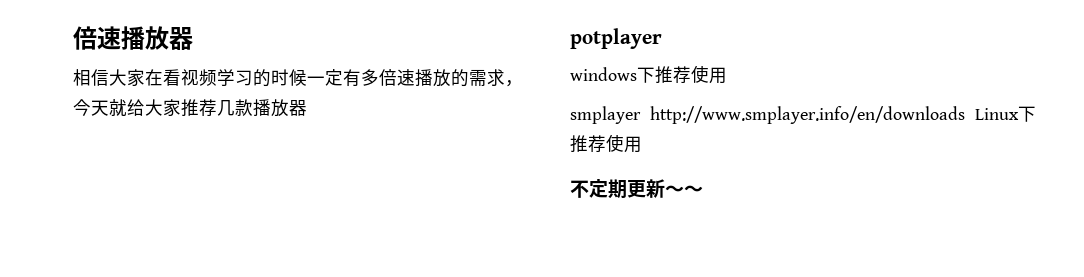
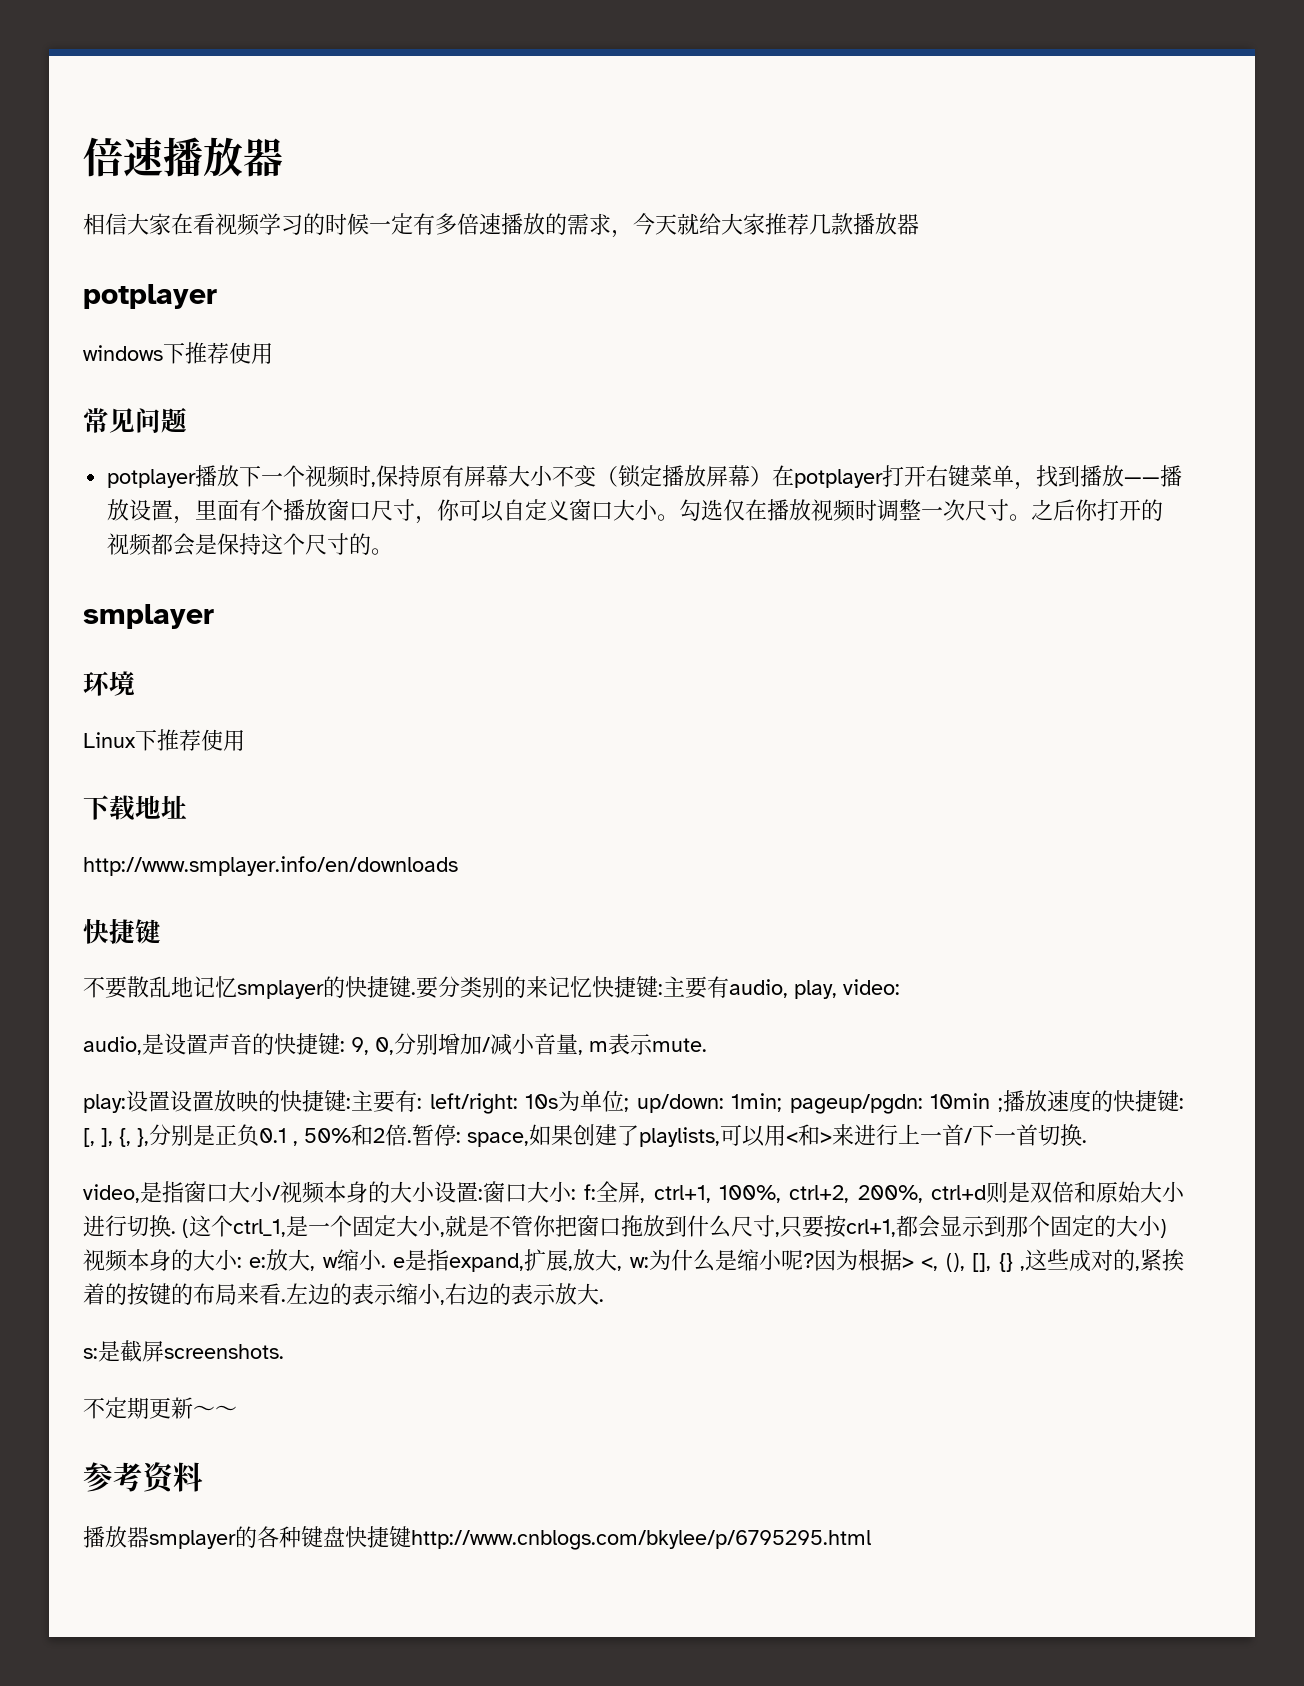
[570,106,965,124] // smplayer http://www.smplayer.info/en/downloads -> [83,407,187,433] [107,465,1183,490] [107,499,1164,524] [107,533,394,556] [83,604,214,629] [83,671,135,696] // 常见问题 // potplayer播放下一个视频时,保持原有屏幕大小不变（锁定播放屏幕）在potplayer打开右键菜单，找到播放——播放设置，里面有个播放窗口尺寸，你可以自定义窗口大小。勾选仅在播放视频时调整一次尺寸。之后你打开的视频都会是保持这个尺寸的。 // smplayer // 环境 //
[570,179,703,199] 不定期更新～～ -> [83,795,187,821] [83,856,458,876] [83,918,161,944] [83,976,900,999] [83,1033,707,1055] [83,1090,1184,1114] [83,1124,1087,1147] [83,1181,1185,1204] [83,1215,1167,1238] [83,1249,1185,1272] [83,1283,604,1306] [83,1340,284,1362] [83,1397,237,1419] [83,1462,203,1494] [83,1526,871,1550] 下载地址 // http://www.smplayer.info/en/downloads // 快捷键 // 不要散乱地记忆smplayer的快捷键.要分类别的来记忆快捷键:主要有audio, play, video: // audio,是设置声音的快捷键: 9, 0,分别增加/减小音量, m表示mute. // play:设置设置放映的快捷键:主要有: left/right: 10s为单位; up/down: 1min; pageup/pgdn: 10min ;播放速度的快捷键: [, ], {, },分别是正负0.1 , 50%和2倍.暂停: space,如果创建了playlists,可以用<和>来进行上一首/下一首切换. // video,是指窗口大小/视频本身的大小设置:窗口大小: f:全屏, ctrl+1, 100%, ctrl+2, 200%, ctrl+d则是双倍和原始大小进行切换. (这个ctrl_1,是一个固定大小,就是不管你把窗口拖放到什么尺寸,只要按crl+1,都会显示到那个固定的大小)视频本身的大小: e:放大, w缩小. e是指expand,扩展,放大, w:为什么是缩小呢?因为根据> <, (), [], {} ,这些成对的,紧挨着的按键的布局来看.左边的表示缩小,右边的表示放大. // s:是截屏screenshots. // 不定期更新～～ // 参考资料 // 播放器smplayer的各种键盘快捷键http://www.cnblogs.com/bkylee/p/6795295.html

